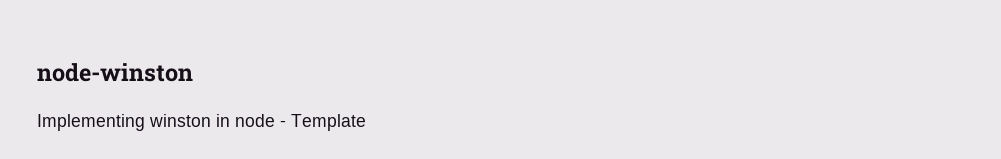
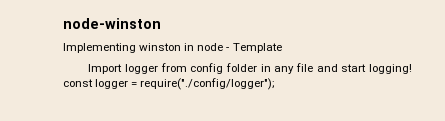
(366, 122) none -> [88,63,412,74] [63,78,276,90] // Import logger from config folder in any file and start logging! const logger = require("./config/logger");

